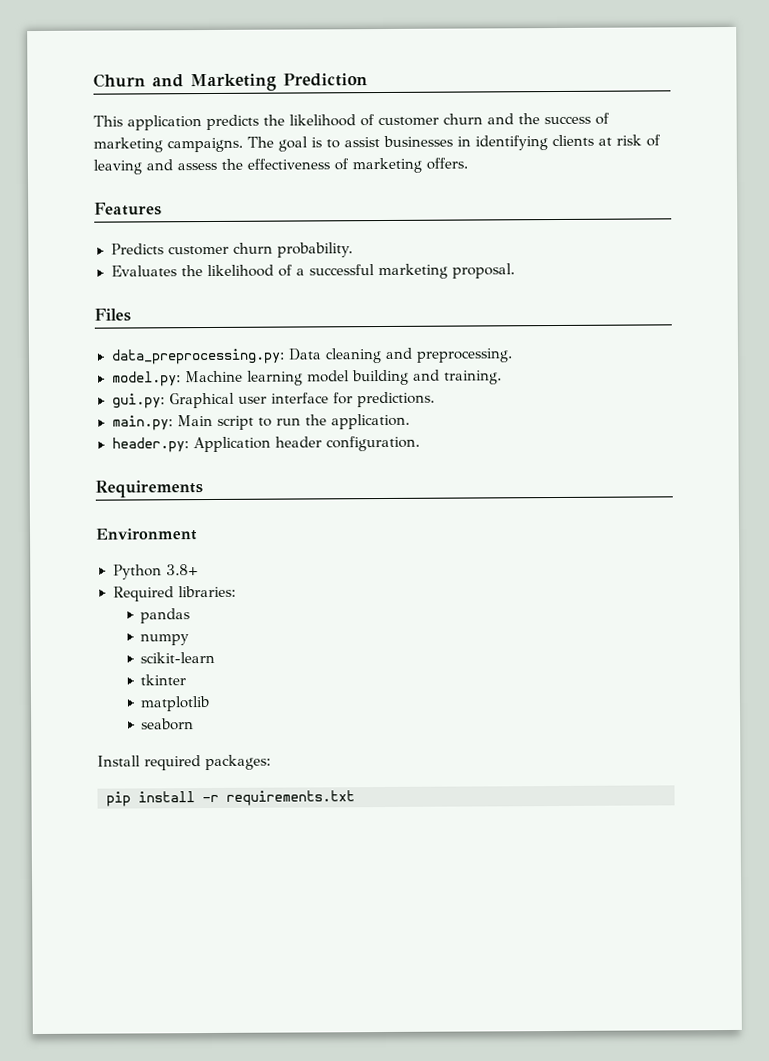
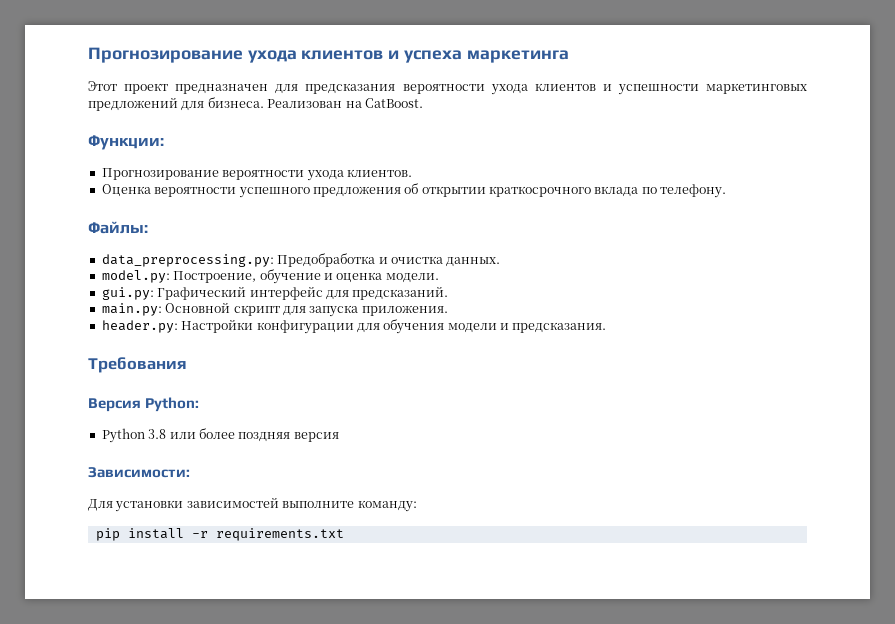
[93,73,368,92] [93,112,610,131] [93,134,661,153] [93,157,468,175] [94,202,162,216] [110,242,354,258] [110,263,515,280] [94,308,131,322] [110,347,513,365] [111,369,502,387] [111,391,435,409] [111,413,410,431] [111,435,420,453] [95,480,203,498] [95,528,198,541] [112,564,198,580] [112,585,236,602] [140,608,191,624] [140,633,190,646] [140,651,216,664] [140,674,187,686] [140,696,211,712] [141,718,195,731] [97,754,271,771] Churn and Marketing Prediction // This application predicts the likelihood of customer churn and the success of marketing campaigns. The goal is to assist businesses in identifying clients at risk of leaving and assess the effectiveness of marketing offers. // Features // Predicts customer churn probability. // Evaluates the likelihood of a successful marketing proposal. // Files // data_preprocessing.py: Data cleaning and preprocessing. // model.py: Machine learning model building and training. // gui.py: Graphical user interface for predictions. // main.py: Main script to run the application. // header.py: Application header configuration. // Requirements // Environment // Python 3.8+ // Required libraries: // pandas // numpy // scikit-learn // tkinter // matplotlib // seaborn // Install required packages: -> [88,47,569,63] [88,81,808,95] [88,97,423,111] [88,135,164,150] [101,168,412,181] [101,183,727,198] [88,221,148,234] [101,253,501,267] [101,269,439,284] [101,286,449,300] [101,302,448,317] [101,319,607,334] [88,357,187,373] [88,397,200,412] [101,428,339,443] [88,467,190,478] [88,497,417,512] Прогнозирование ухода клиентов и успеха маркетинга // Этот проект предназначен для предсказания вероятности ухода клиентов и успешности маркетинговых предложений для бизнеса. Реализован на CatBoost. // Функции: // Прогнозирование вероятности ухода клиентов. // Оценка вероятности успешного предложения об открытии краткосрочного вклада по телефону. // Файлы: // data_preprocessing.py: Предобработка и очистка данных. // model.py: Построение, обучение и оценка модели. // gui.py: Графический интерфейс для предсказаний. // main.py: Основной скрипт для запуска приложения. // header.py: Настройки конфигурации для обучения модели и предсказания. // Требования // Версия Python: // Python 3.8 или более поздняя версия // Зависимости: // Для установки зависимостей выполните команду:

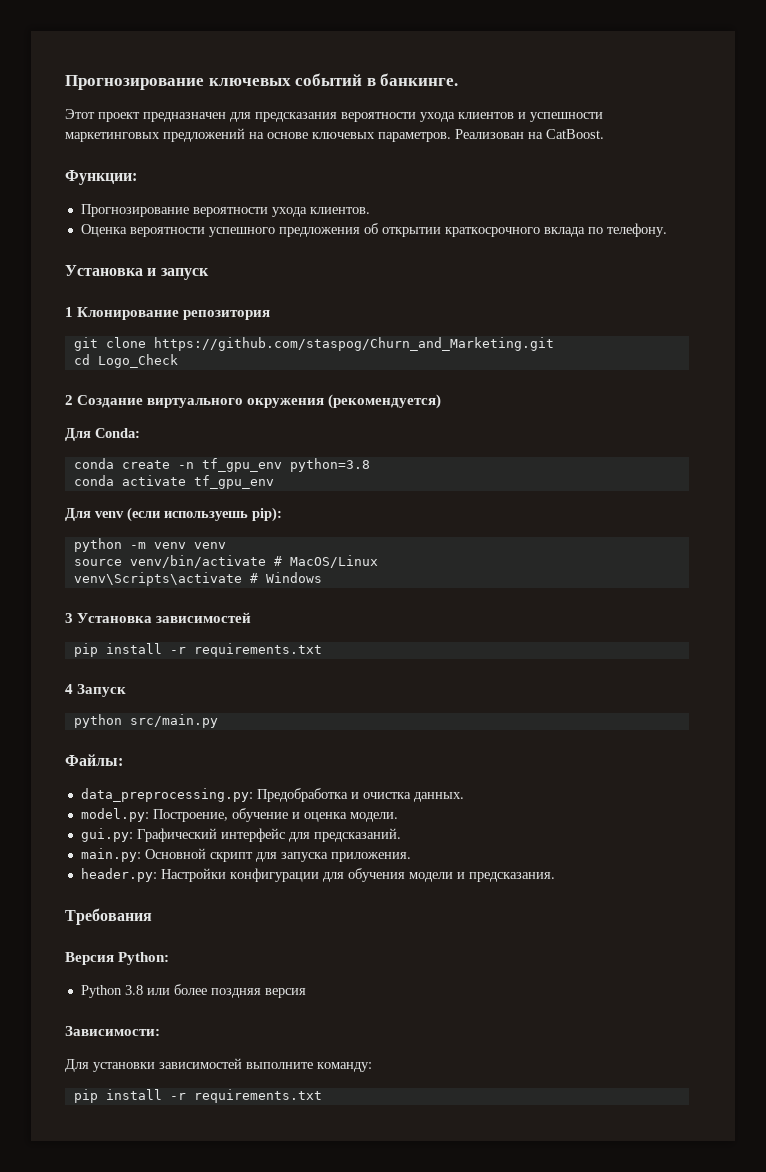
[88,47,569,63] Прогнозирование ухода клиентов и успеха маркетинга -> [65,73,459,90] Прогнозирование ключевых событий в банкинге.
[181,97,264,111] для бизнеса. -> [249,132,451,142] на основе ключевых параметров.
(727, 191) none -> [65,265,209,280] [65,307,271,320] [73,337,554,351] [73,354,178,368] [65,394,442,409] [65,428,140,441] [73,458,370,472] [73,475,274,489] [65,507,282,522] [73,538,226,552] [73,555,378,568] [73,572,322,586] [65,612,252,623] [73,643,322,657] [65,684,127,697] [73,714,218,728] // Установка и запуск // 1 Клонирование репозитория // git clone https://github.com/staspog/Churn_and_Marketing.git // cd Logo_Check // 2 Создание виртуального окружения (рекомендуется) // Для Conda: // conda create -n tf_gpu_env python=3.8 // conda activate tf_gpu_env // Для venv (если используешь pip): // python -m venv venv // source venv/bin/activate # MacOS/Linux // venv\Scripts\activate # Windows // 3 Установка зависимостей // pip install -r requirements.txt // 4 Запуск // python src/main.py

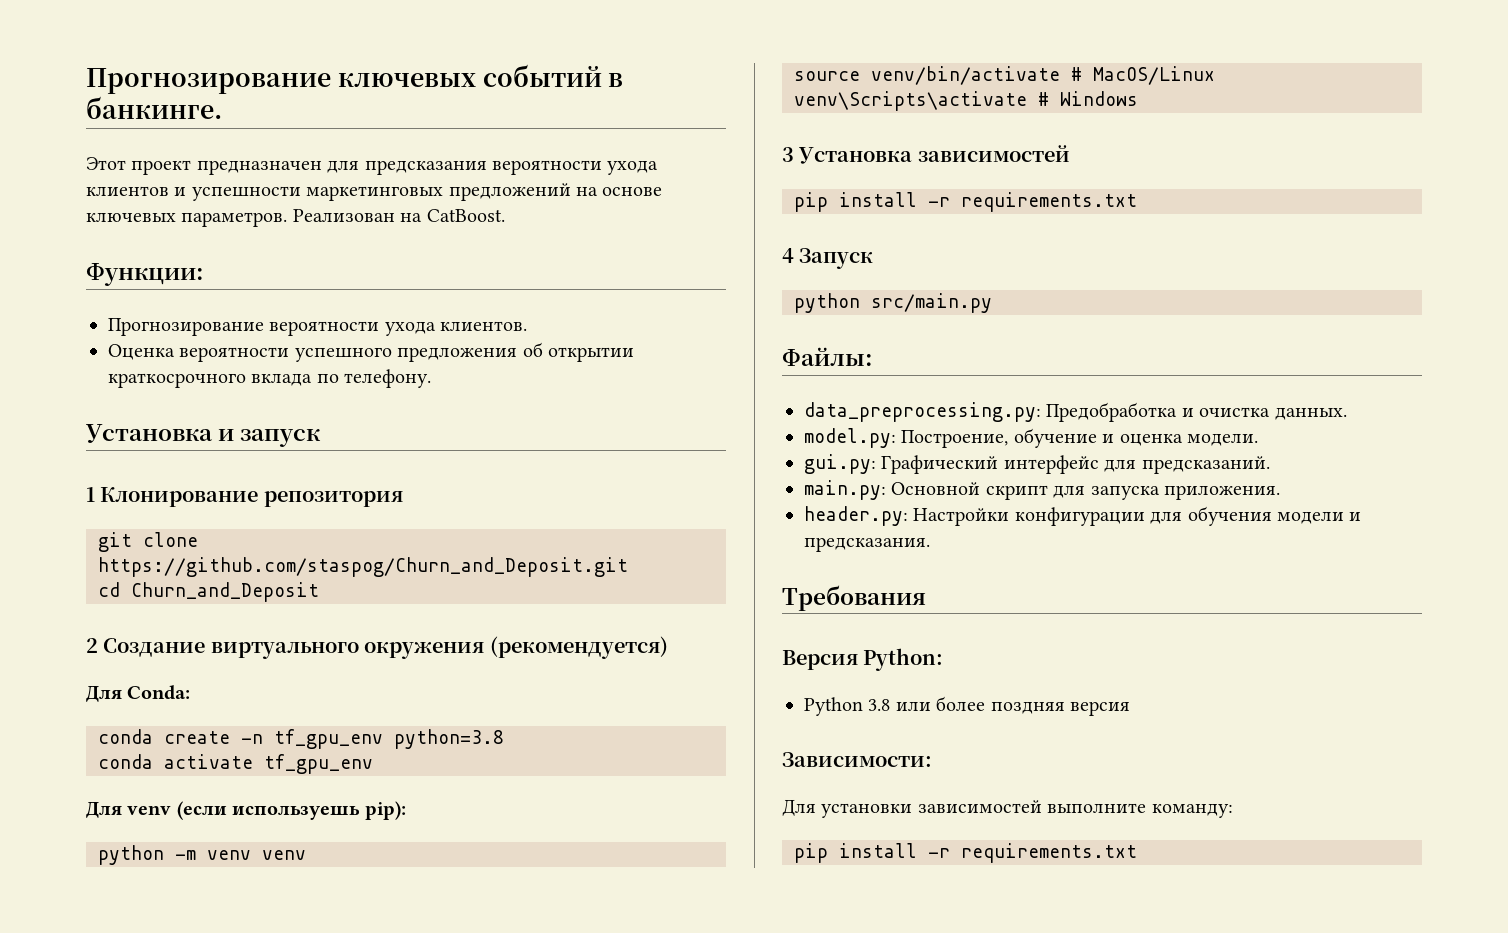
[153,337,554,351] https://github.com/staspog/Churn_and_Marketing.git -> [98,557,628,577] https://github.com/staspog/Churn_and_Deposit.git
[97,354,178,368] Logo_Check -> [131,582,319,602] Churn_and_Deposit

